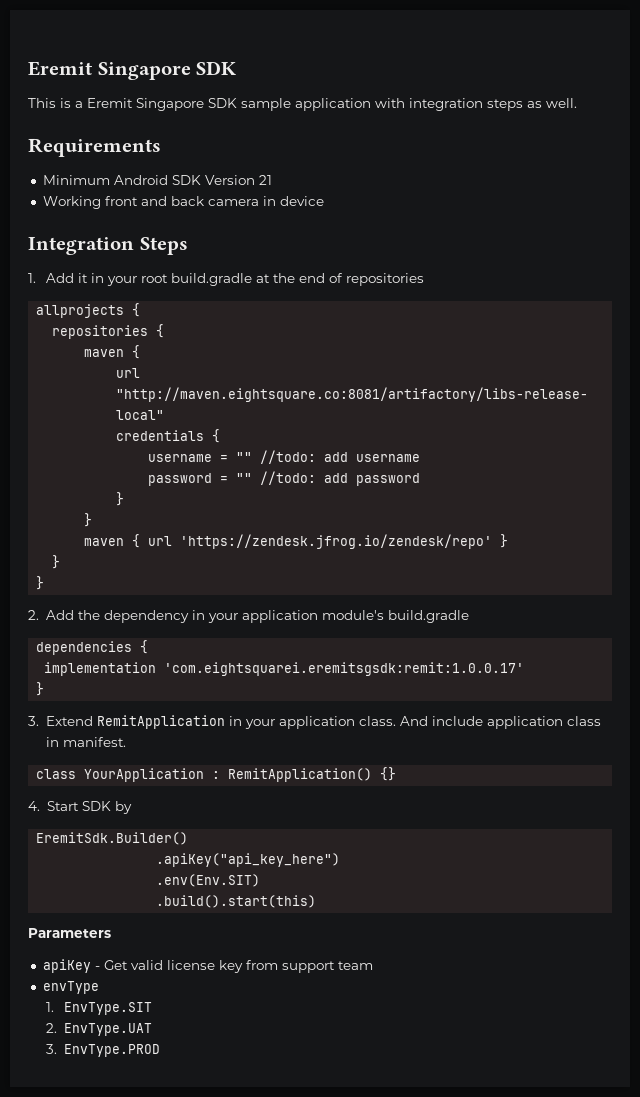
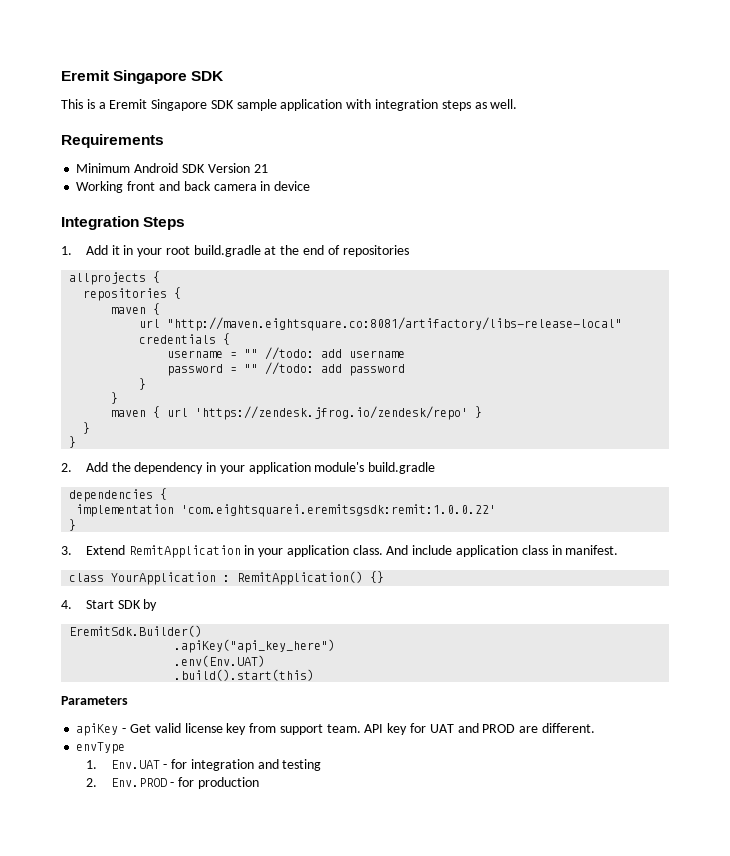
[164,662,525,676] 'com.eightsquarei.eremitsgsdk:remit:1.0.0.17' -> [181,504,497,517] 'com.eightsquarei.eremitsgsdk:remit:1.0.0.22'
[156,874,261,887] .env(Env.SIT) -> [174,655,266,667] .env(Env.UAT)
[337,961,373,970] [42,981,99,994] [46,1002,153,1015] [46,1023,153,1036] [46,1044,161,1057] team // envType // 1. EnvType.SIT // 2. EnvType.UAT // 3. EnvType.PROD -> [326,723,595,735] [76,742,126,754] [85,759,322,771] [85,777,259,789] team. API key for UAT and PROD are different. // envType // 1. Env.UAT - for integration and testing // 2. Env.PROD - for production

